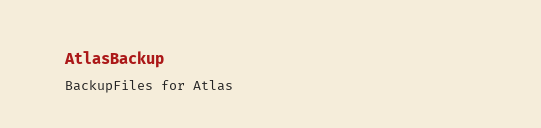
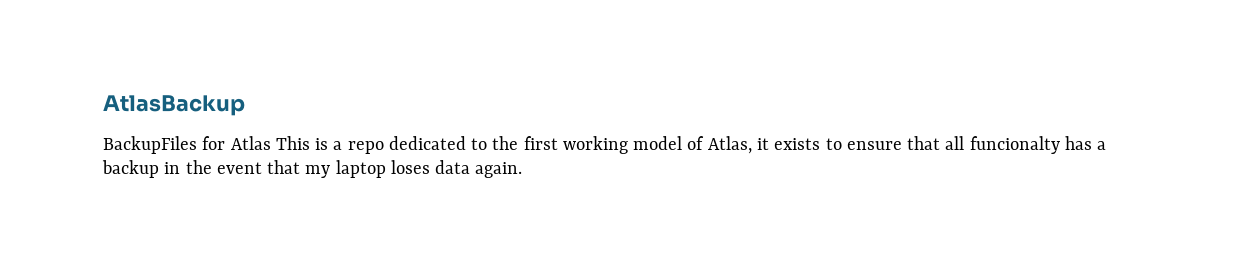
(233, 85) none -> [275,136,1107,154] [102,160,523,178] This is a repo dedicated to the first working model of Atlas, it exists to ensure that all funcionalty has a backup in the event that my laptop loses data again.

